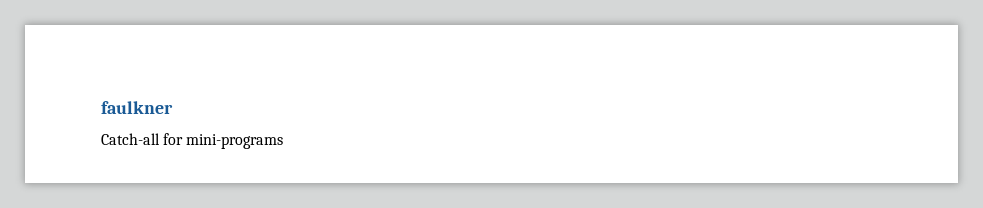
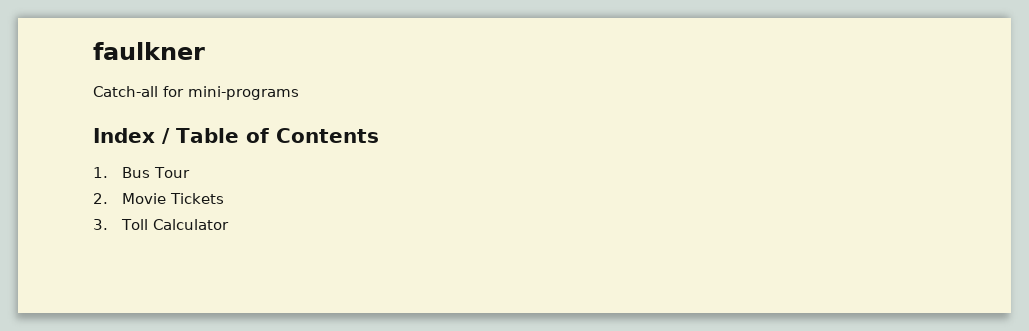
(284, 141) none -> [93,128,379,144] [93,167,190,178] [93,193,224,204] [93,219,229,230] // Index / Table of Contents // 1. Bus Tour // 2. Movie Tickets // 3. Toll Calculator

